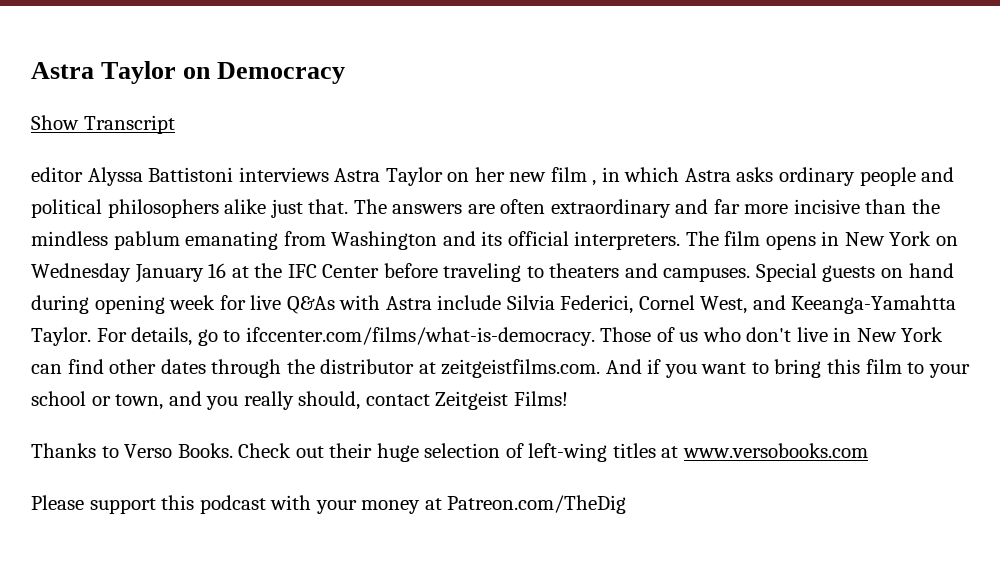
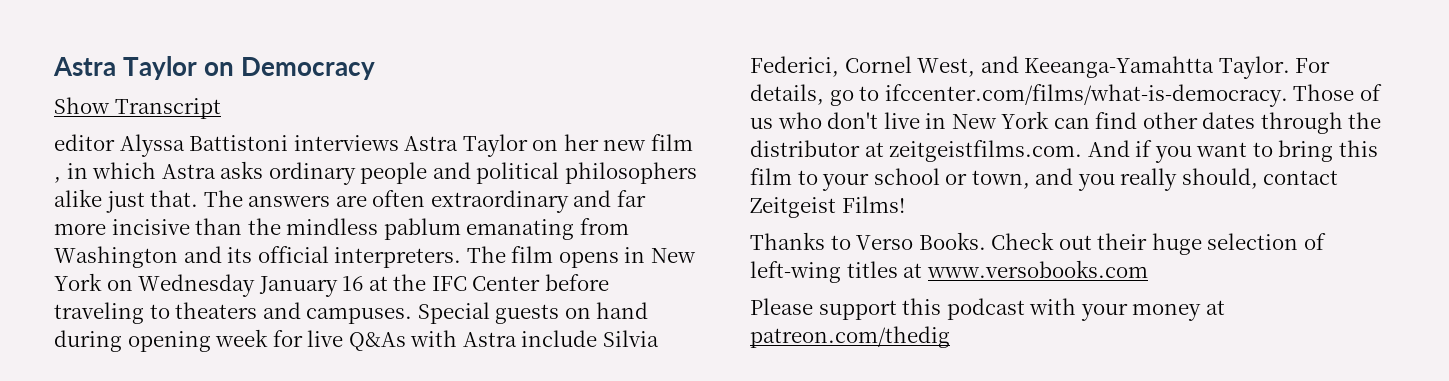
[447,495,627,514] Patreon.com/TheDig -> [750,326,950,348] patreon.com/thedig

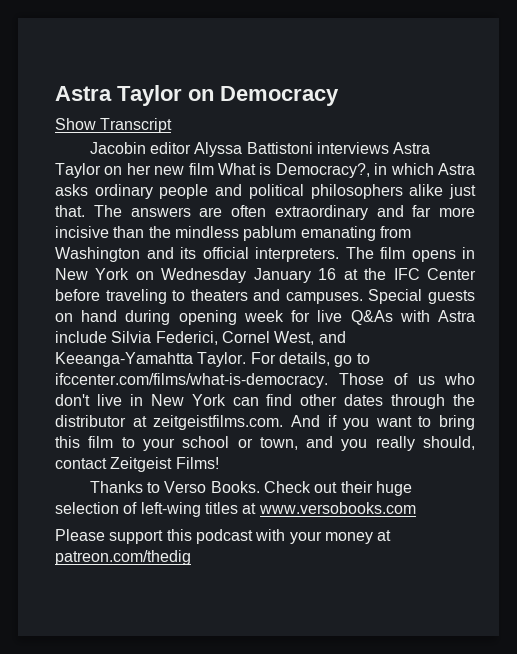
(221, 108) none -> [89,142,146,154] Jacobin
[54,177,61,183] , -> [218,163,370,178] What is Democracy?,

